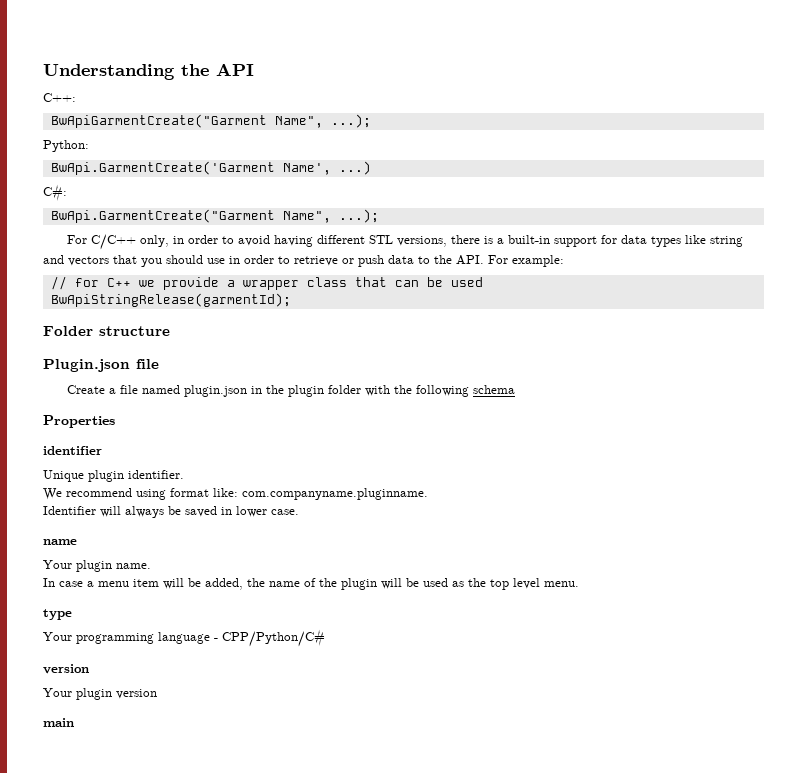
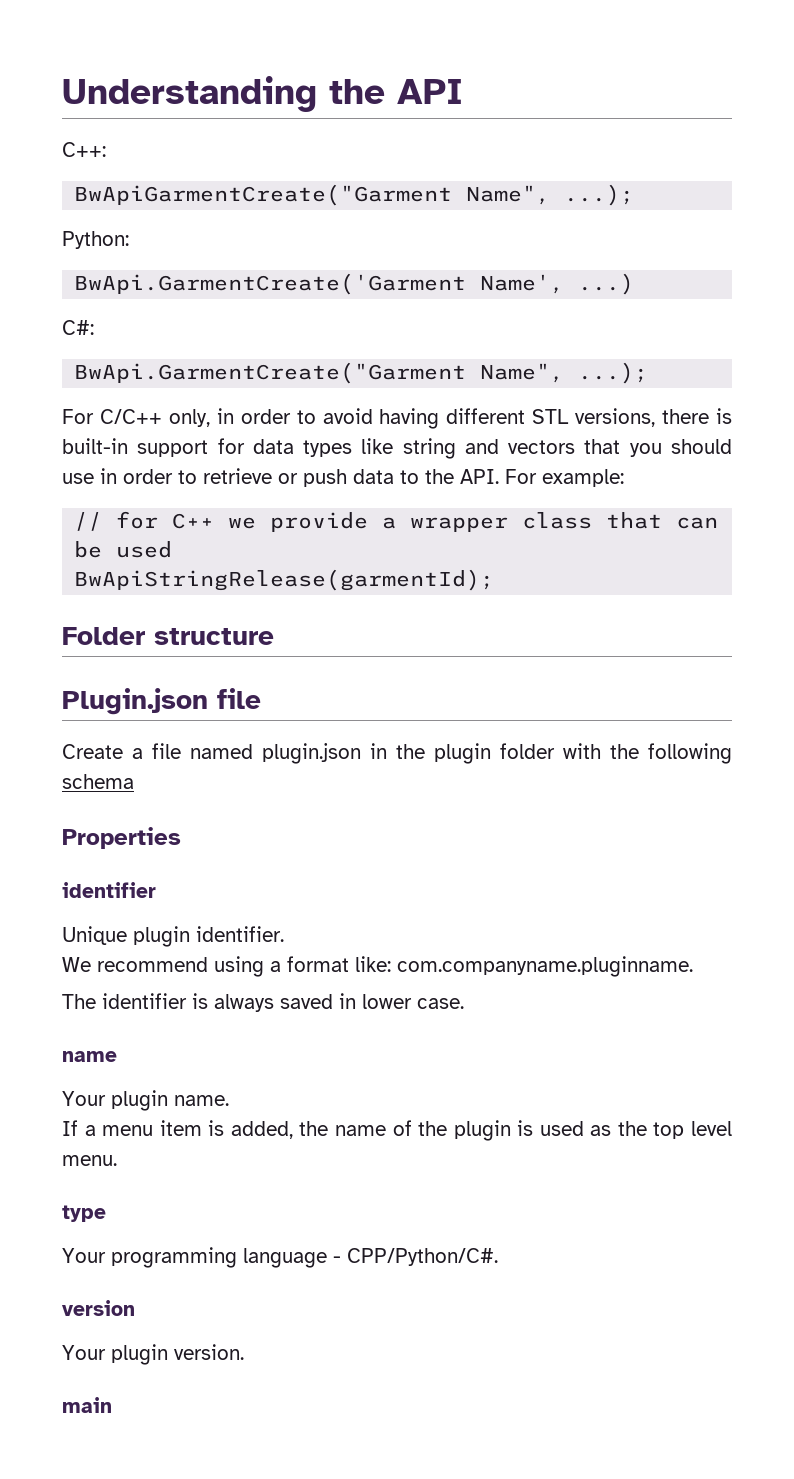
[497,238,505,244] a -> (732, 416) none
(166, 494) none -> [270,961,281,972] a
[43,506,181,518] Identifier will always be -> [62,993,274,1012] The identifier is always
[43,578,83,587] In case -> [62,1120,78,1136] If
[163,578,201,589] will be -> [208,1120,225,1136] is
[381,578,419,589] will be -> [517,1120,534,1136] is
[222,629,325,647] CPP/Python/C# -> [347,1248,498,1266] CPP/Python/C#.
[116,689,157,699] version -> [174,1344,244,1360] version.

